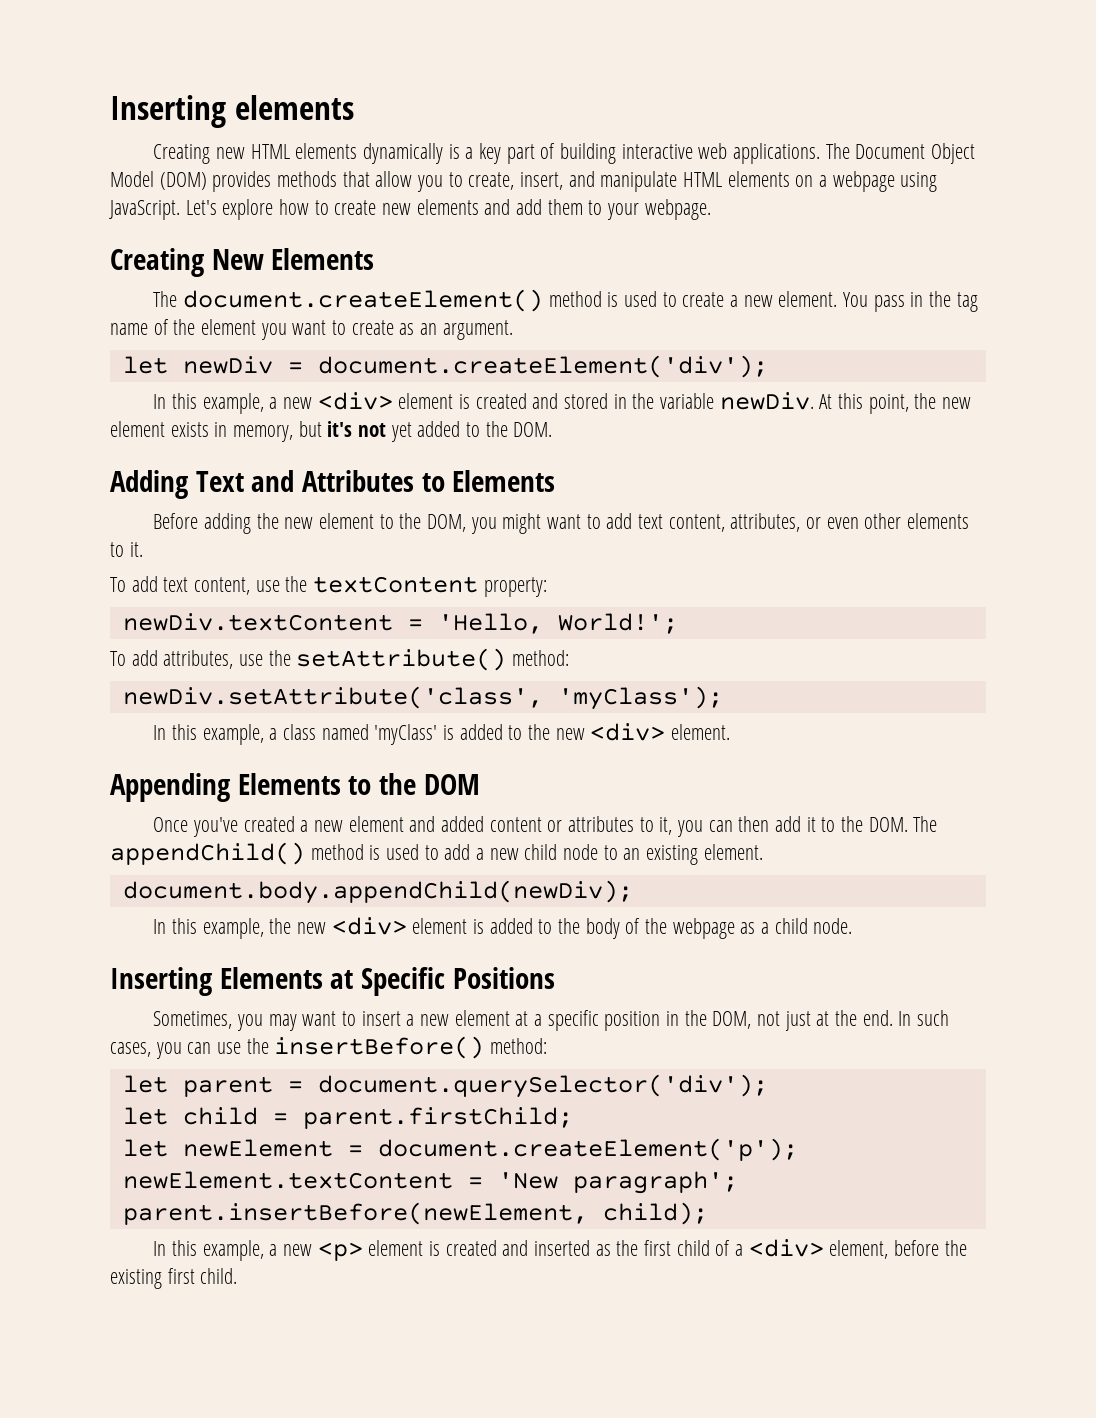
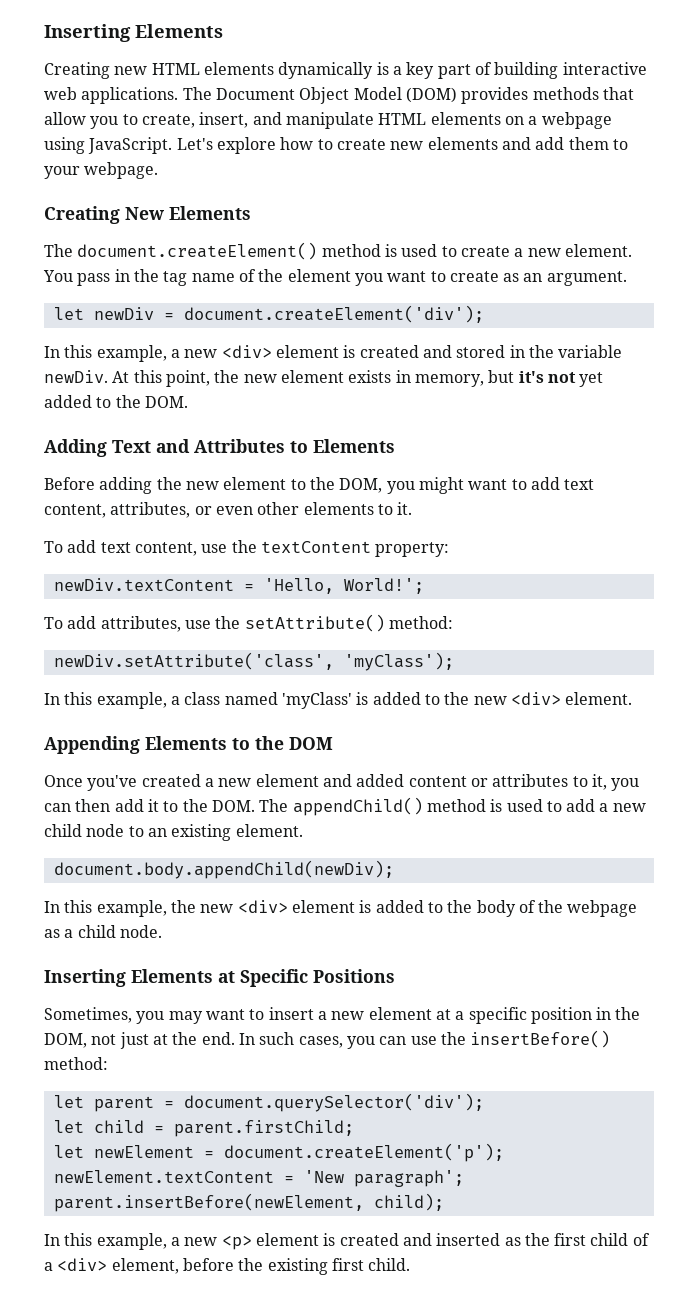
[110,95,354,128] Inserting elements -> [44,24,223,42] Inserting Elements

